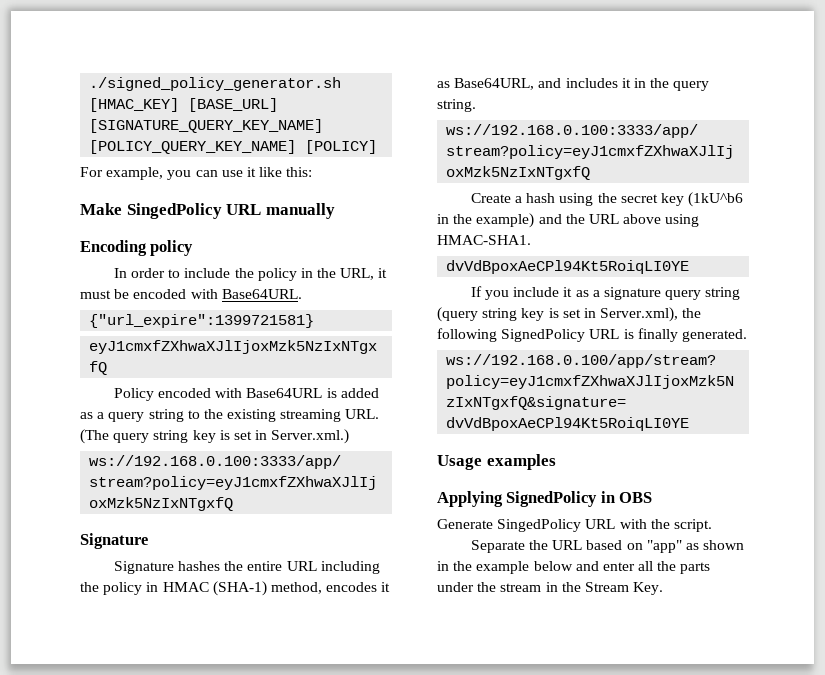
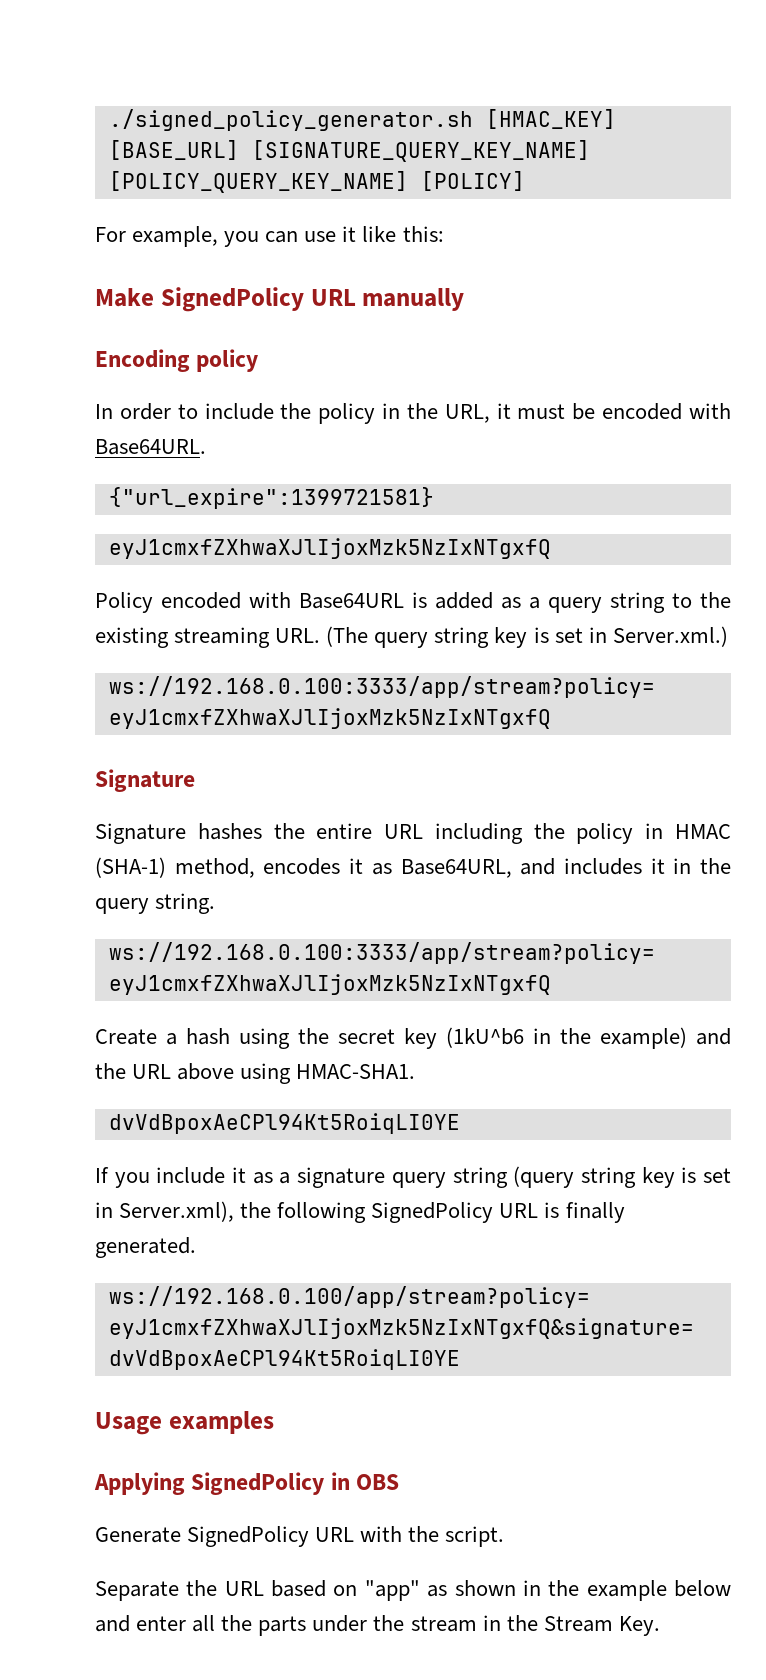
[126,203,222,219] SingedPolicy -> [160,287,304,312] SignedPolicy
[497,519,582,532] SingedPolicy -> [187,1526,310,1547] SignedPolicy

